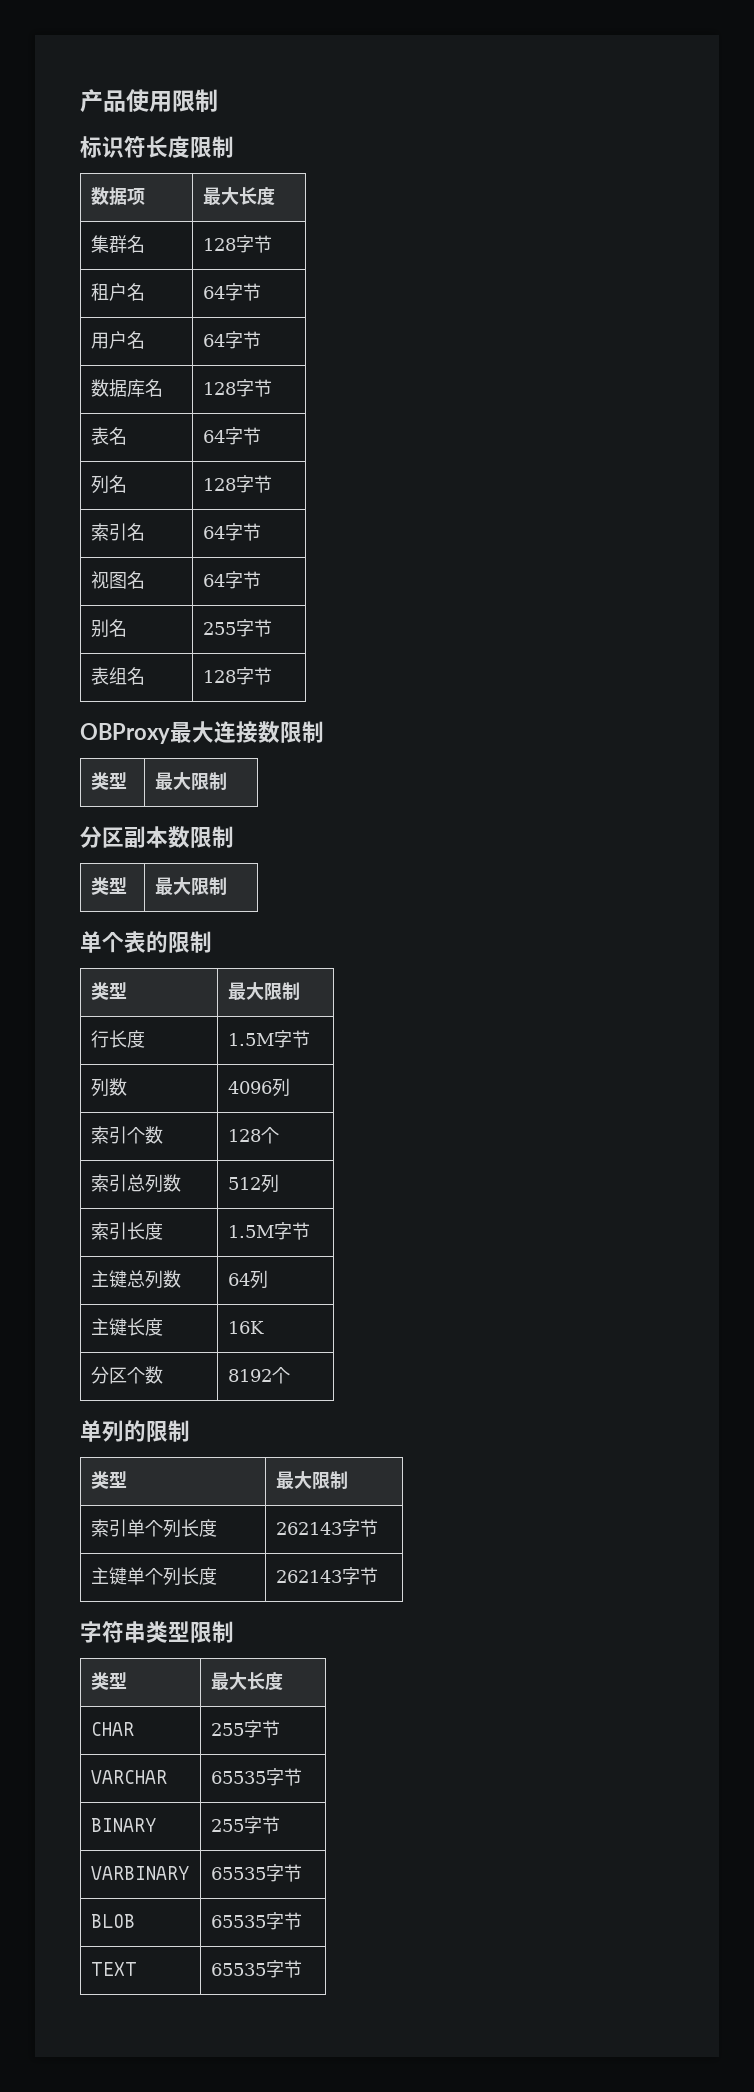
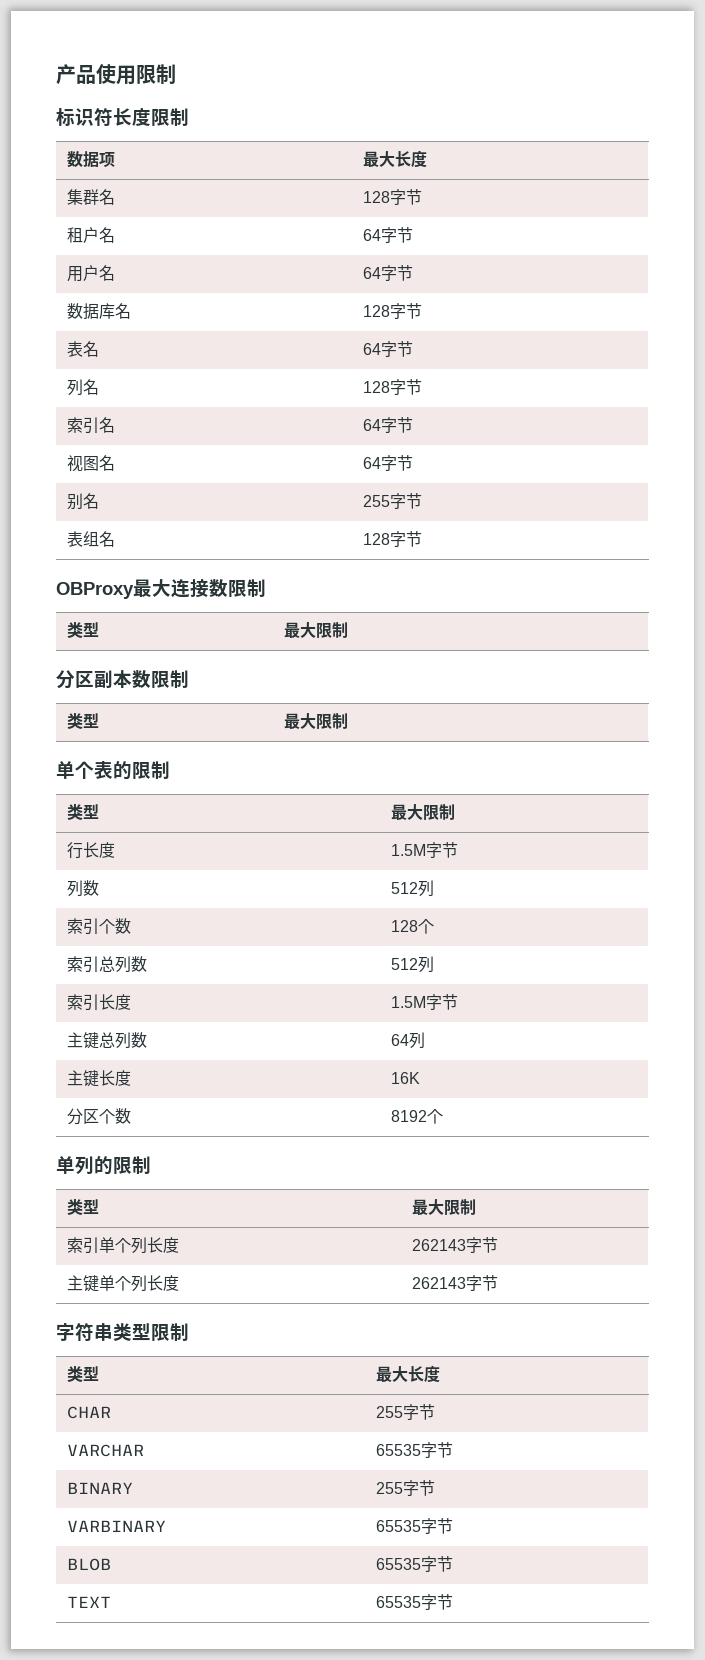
[227,1081,272,1094] 4096 -> [390,882,418,894] 512

